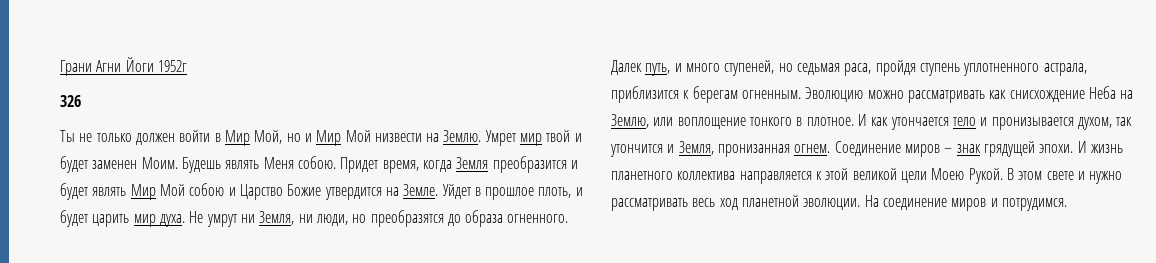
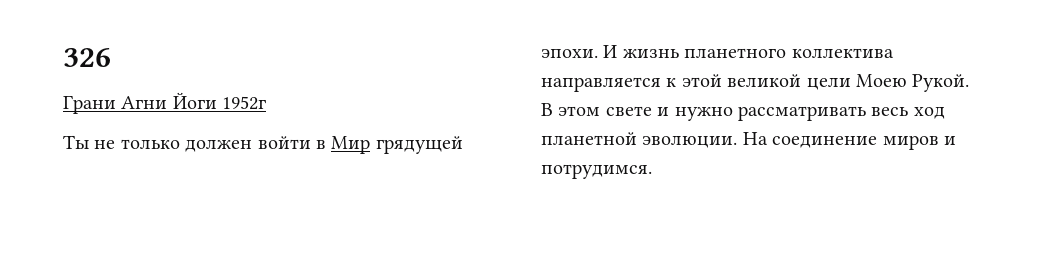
(60, 68) none -> [63,48,111,67] 326 //
[60,95,81,107] // 326 -> (267, 103) none
[254,130,582,146] [60,156,578,173] [60,183,583,200] [60,210,569,227] [611,60,1087,76] [611,86,1134,103] [611,114,1133,130] [610,141,981,157] Мой, но и Мир Мой низвести на Землю. Умрет мир твой и будет заменен Моим. Будешь являть Меня собою. Придет время, когда Земля преобразится и будет являть Мир Мой собою и Царство Божие утвердится на Земле. Уйдет в прошлое плоть, и будет царить мир духа. Не умрут ни Земля, ни люди, но преобразятся до образа огненного. Далек путь, и много ступеней, но седьмая раса, пройдя ступень уплотненного астрала, приблизится к берегам огненным. Эволюцию можно рассматривать как снисхождение Неба на Землю, или воплощение тонкого в плотное. И как утончается тело и пронизывается духом, так утончится и Земля, пронизанная огнем. Соединение миров – знак -> (371, 145) none

